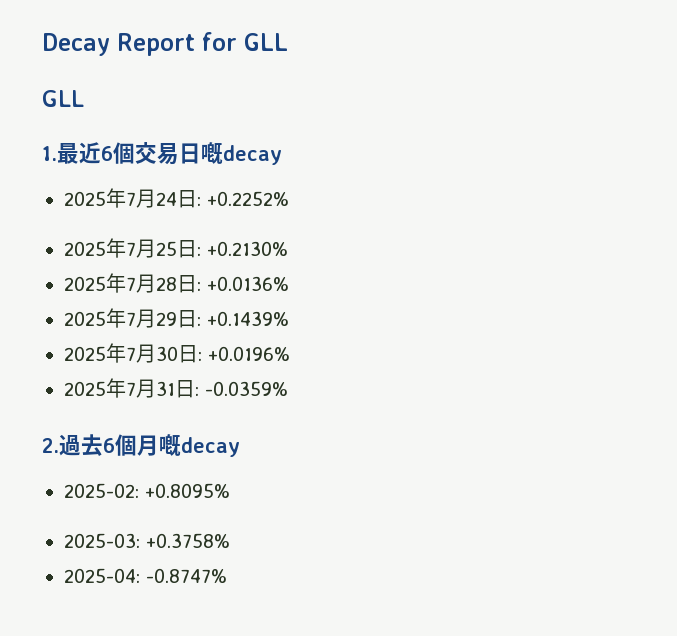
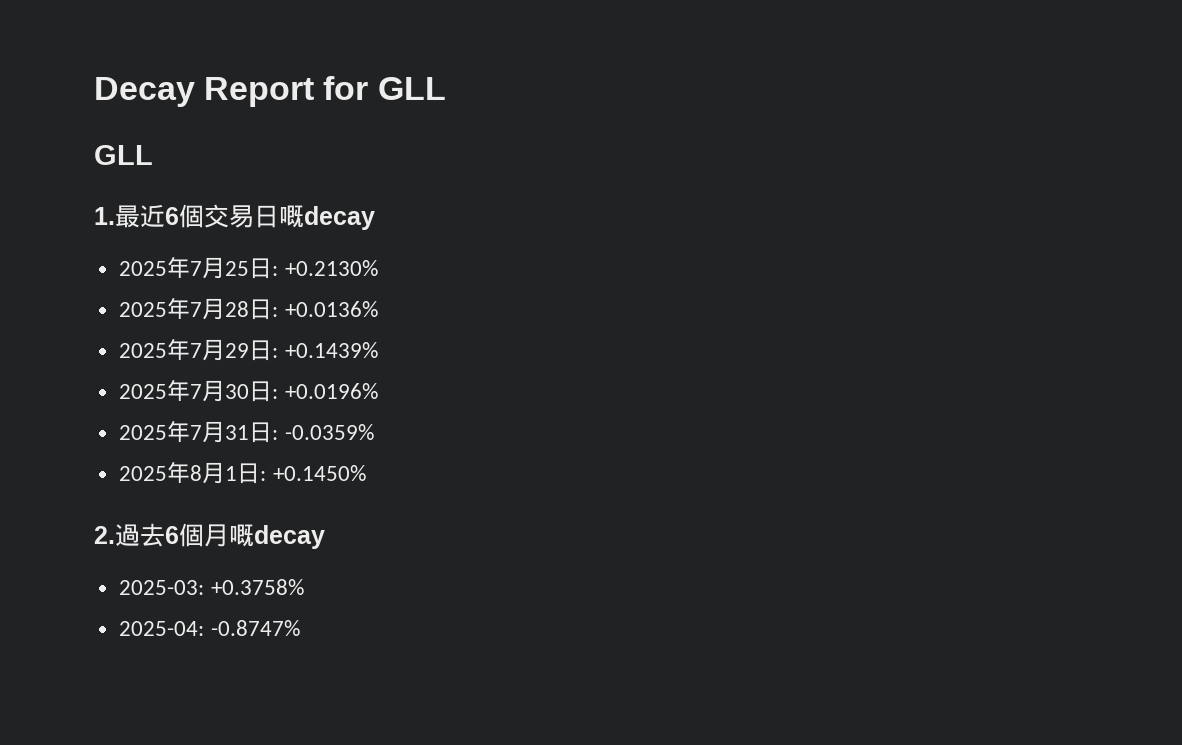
[64,188,289,208] // 2025年7月24日: +0.2252% -> (375, 218) none
(288, 388) none -> [119,462,366,484] // 2025年8月1日: +0.1450%
[64,483,230,498] // 2025-02: +0.8095% -> (325, 537) none

